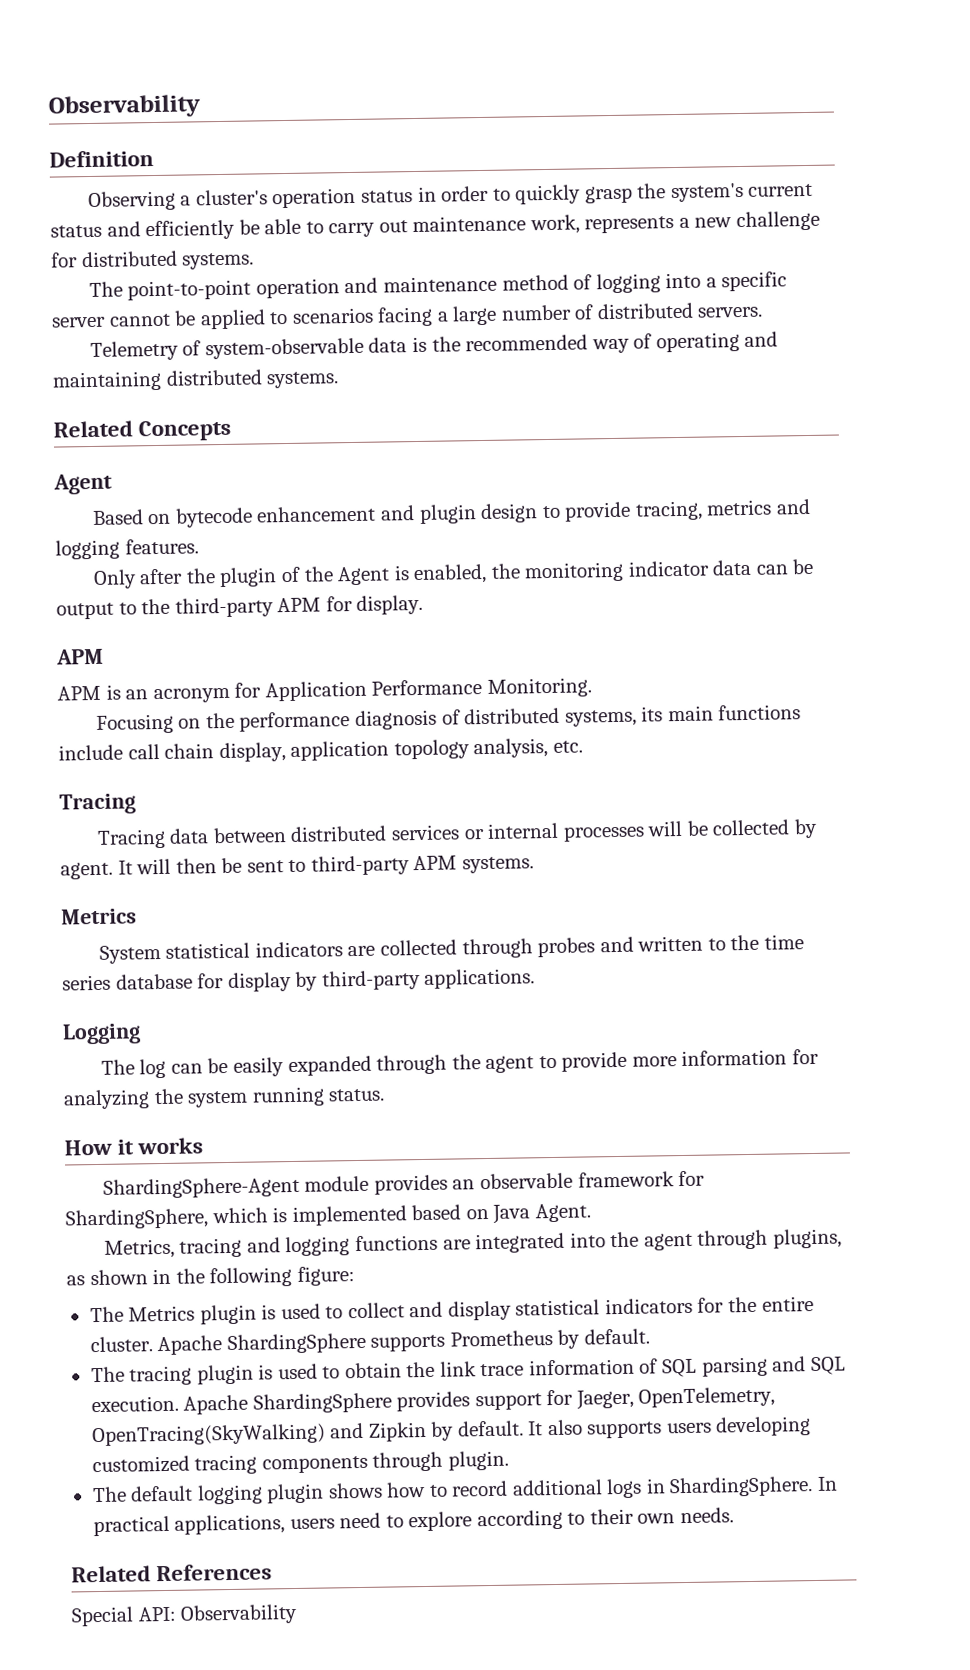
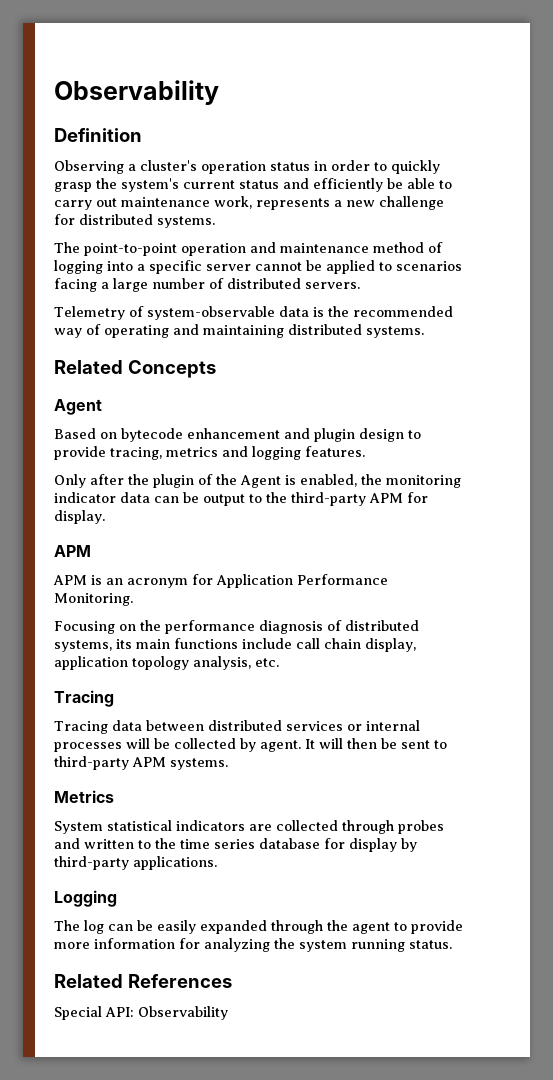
[64,1137,204,1156] [102,1170,706,1199] [65,1203,591,1230] [103,1228,842,1259] [66,1266,355,1288] [89,1296,814,1325] [89,1328,650,1356] [90,1356,846,1386] [90,1386,776,1415] [91,1416,812,1447] [91,1450,509,1475] [91,1476,838,1505] [92,1507,734,1537] // How it works // ShardingSphere-Agent module provides an observable framework for ShardingSphere, which is implemented based on Java Agent. // Metrics, tracing and logging functions are integrated into the agent through plugins, as shown in the following figure: // The Metrics plugin is used to collect and display statistical indicators for the entire cluster. Apache ShardingSphere supports Prometheus by default. // The tracing plugin is used to obtain the link trace information of SQL parsing and SQL execution. Apache ShardingSphere provides support for Jaeger, OpenTelemetry, OpenTracing(SkyWalking) and Zipkin by default. It also supports users developing customized tracing components through plugin. // The default logging plugin shows how to record additional logs in ShardingSphere. In practical applications, users need to explore according to their own needs. -> (452, 944) none

